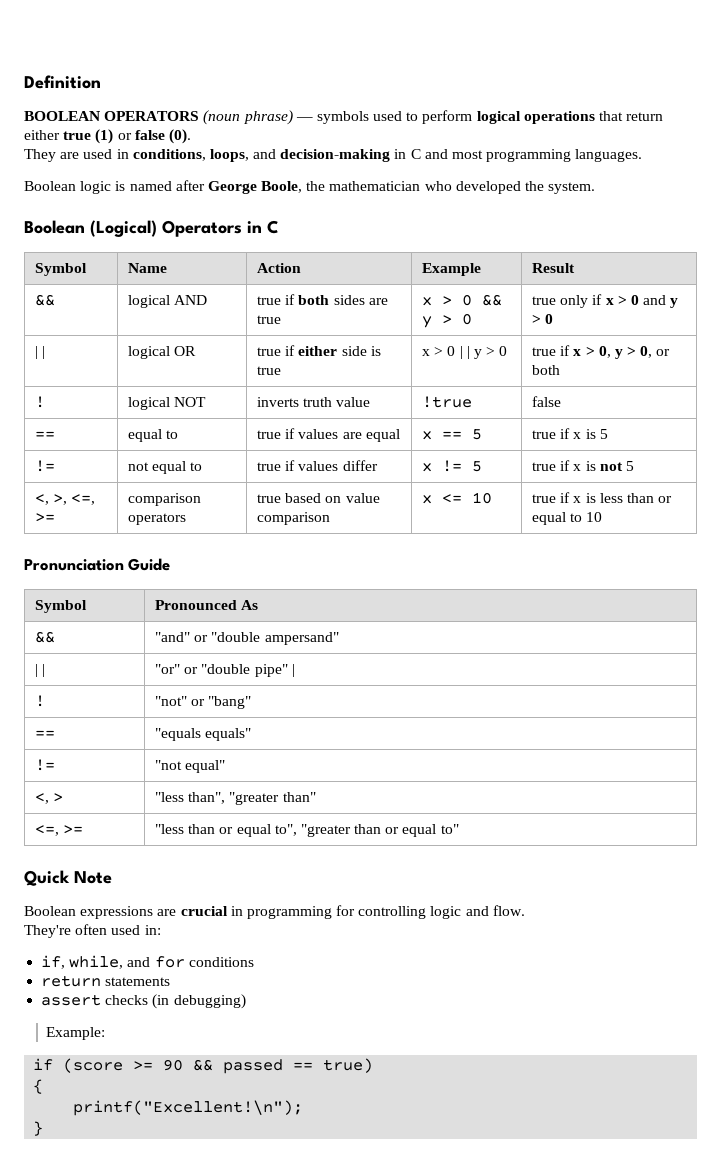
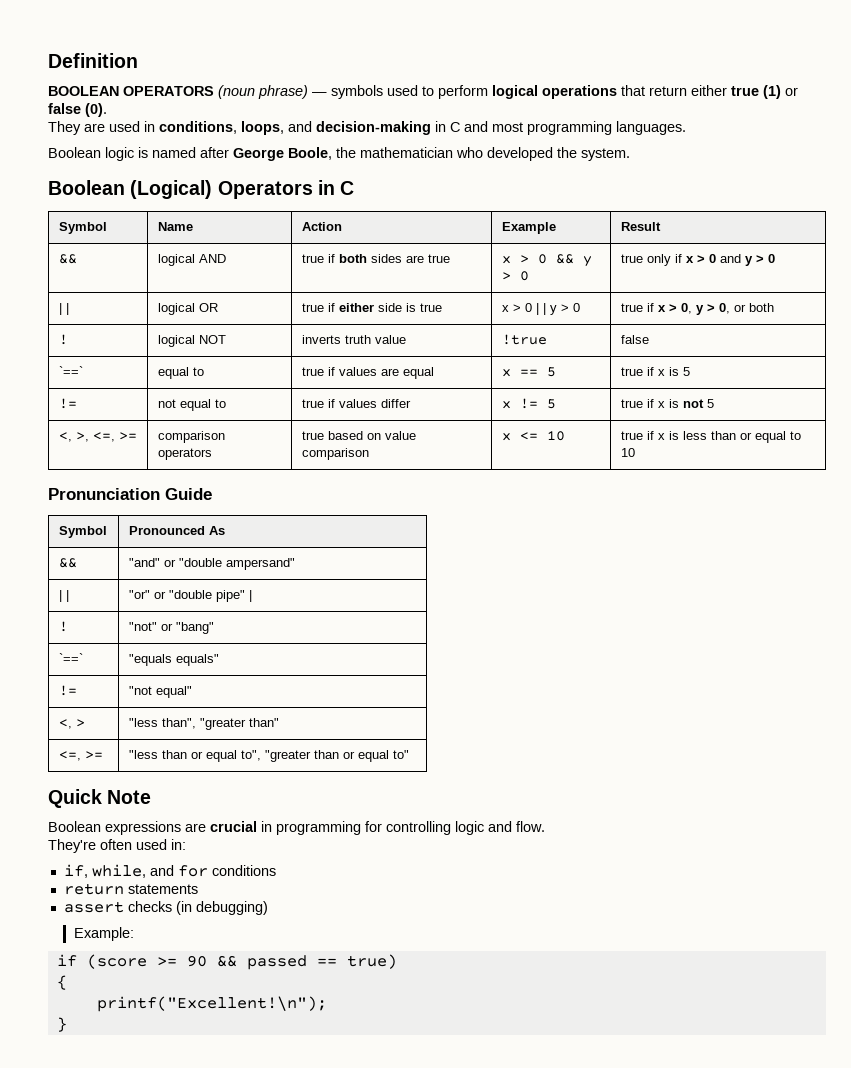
[34,431,55,439] == -> [58,366,83,376] `==`
[34,730,55,738] == -> [58,653,83,663] `==`

